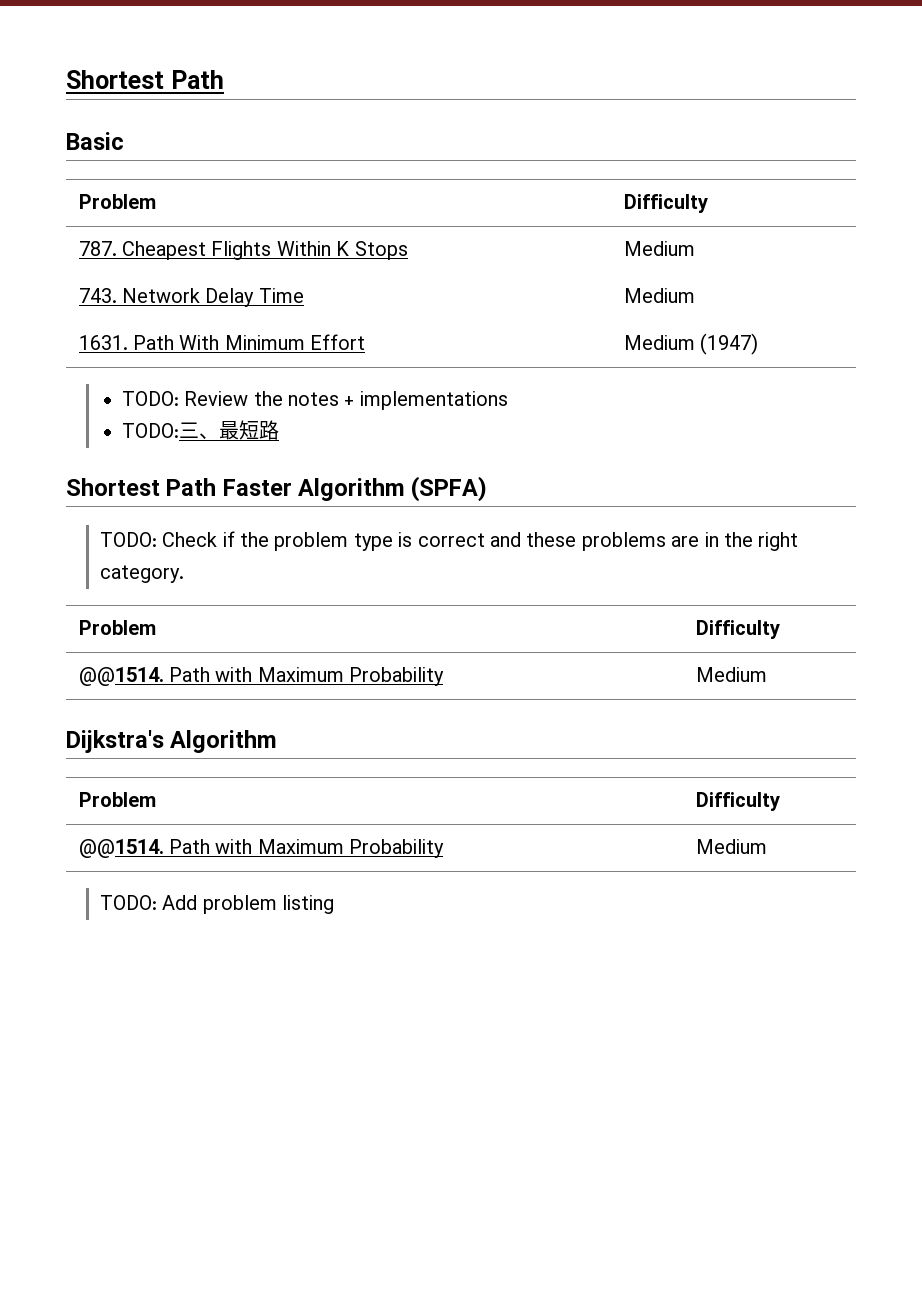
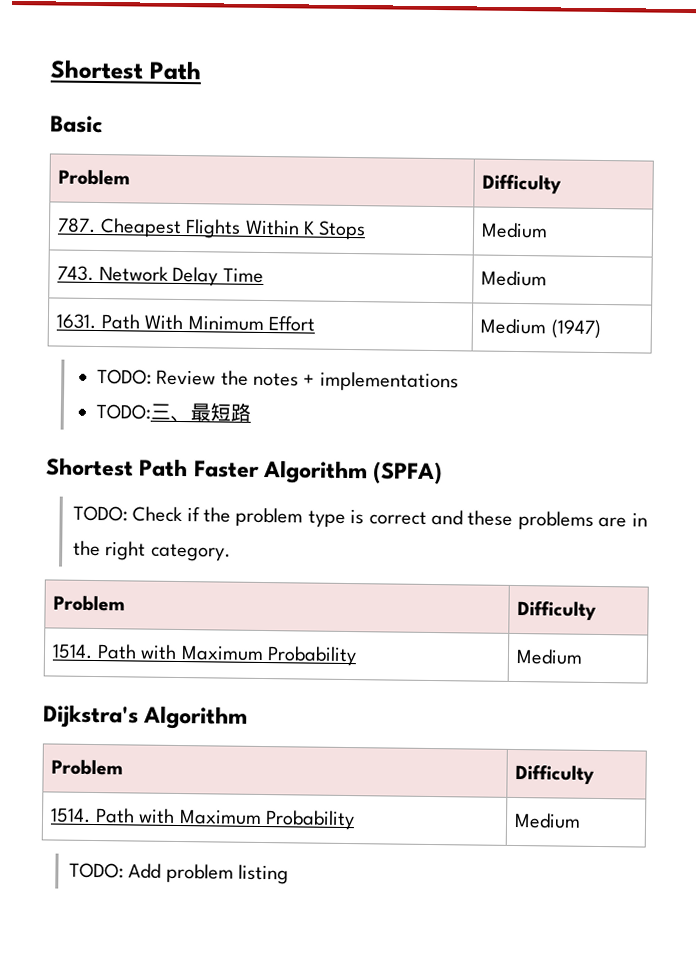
[78,667,164,686] @@1514. -> [52,643,94,659] 1514.
[78,839,164,858] @@1514. -> [50,807,92,823] 1514.

